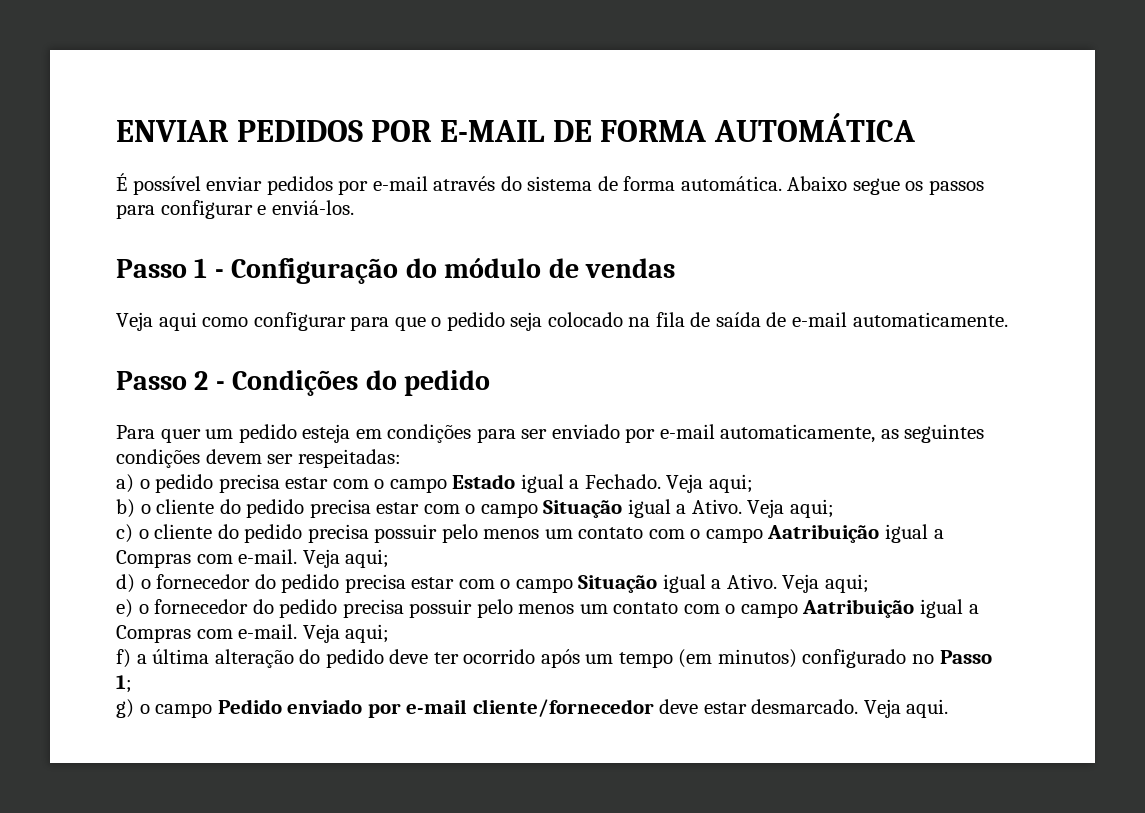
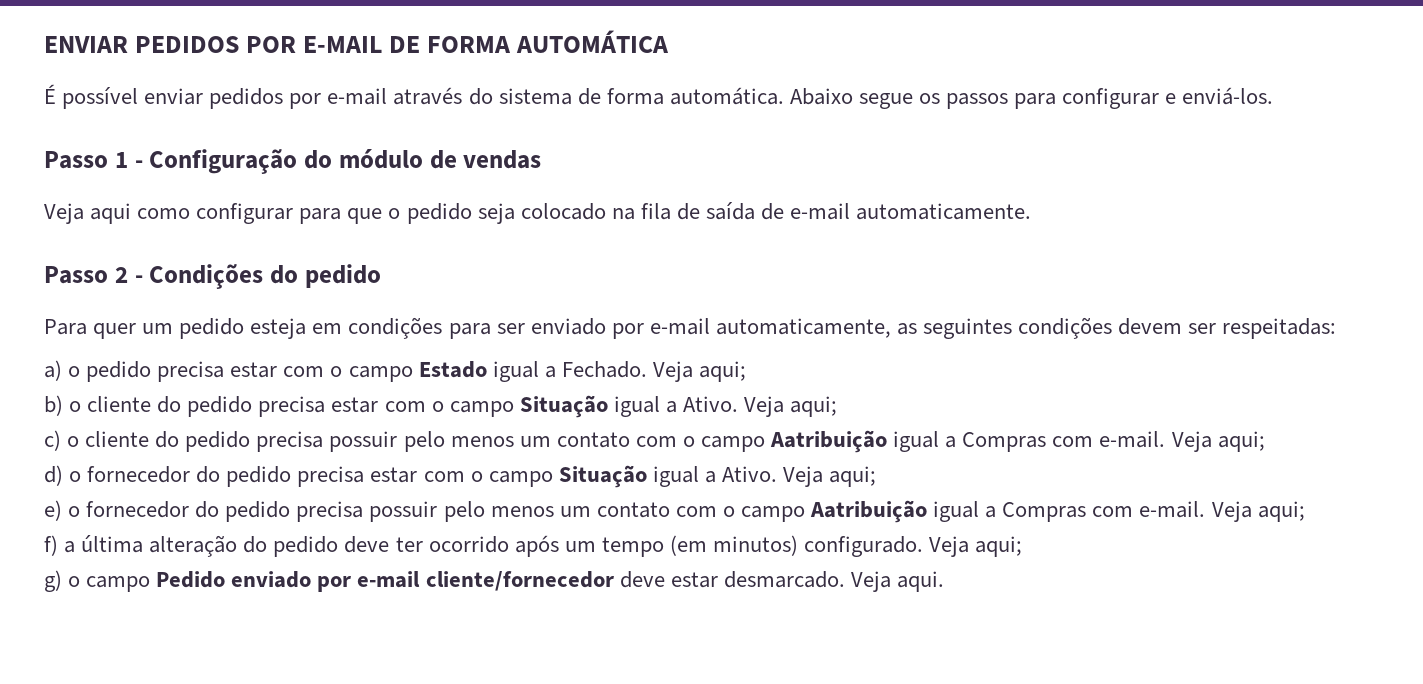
[802,649,992,668] [116,675,132,693] configurado no Passo 1; -> [804,536,1023,557] configurado. Veja aqui;

